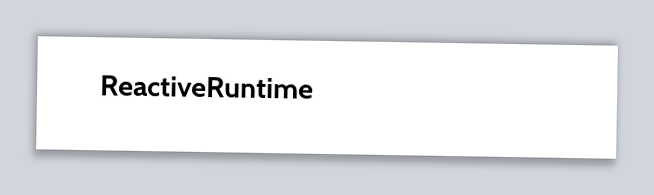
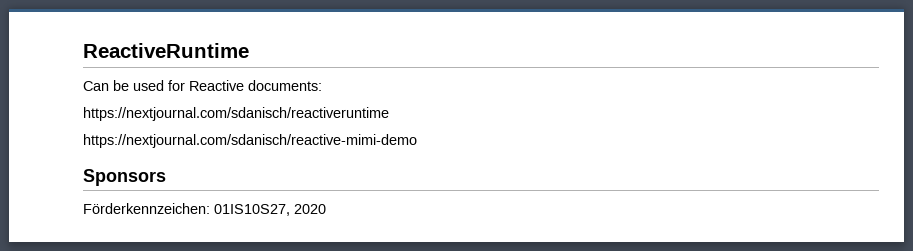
(314, 87) none -> [83,80,322,91] [83,107,389,121] [83,134,417,148] [83,169,166,186] [83,203,326,216] // Can be used for Reactive documents: // https://nextjournal.com/sdanisch/reactiveruntime // https://nextjournal.com/sdanisch/reactive-mimi-demo // Sponsors // Förderkennzeichen: 01IS10S27, 2020

